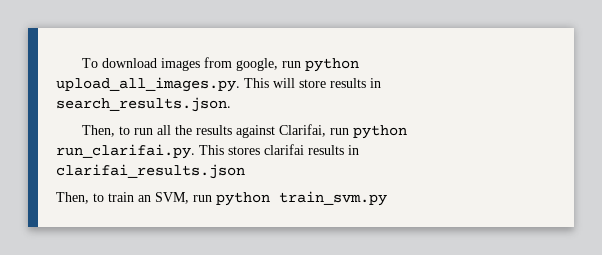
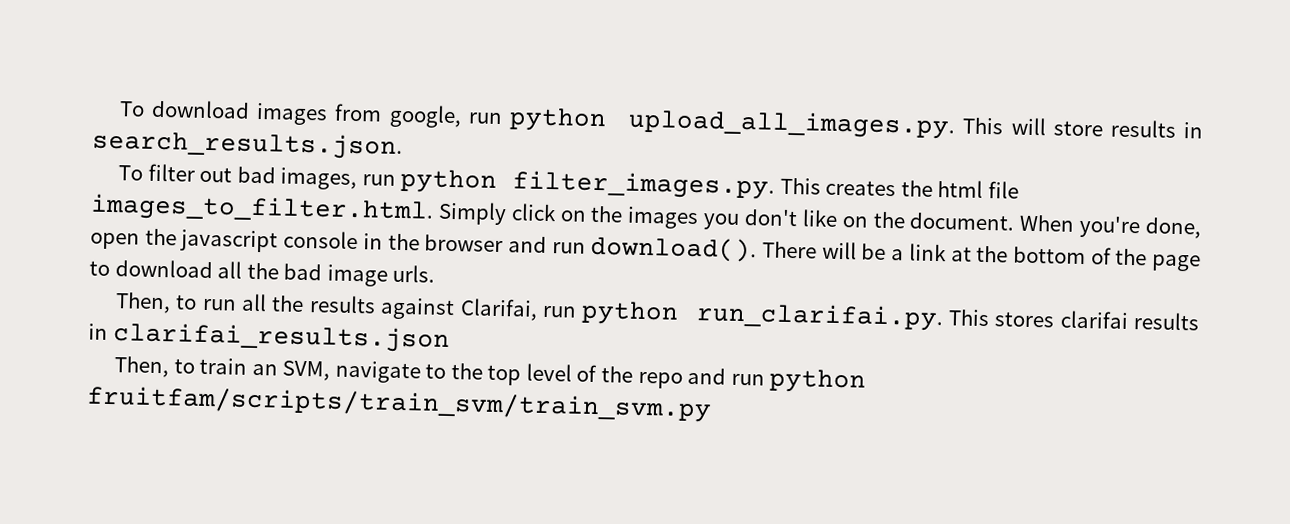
(231, 104) none -> [118,163,1019,200] [90,193,1203,239] [90,228,1202,272] [89,259,436,287] // To filter out bad images, run python filter_images.py. This creates the html file images_to_filter.html. Simply click on the images you don't like on the document. When you're done, open the javascript console in the browser and run download(). There will be a link at the bottom of the page to download all the bad image urls.
[193,191,387,206] run python train_svm.py -> [334,360,867,394] [86,385,712,423] navigate to the top level of the repo and run python fruitfam/scripts/train_svm/train_svm.py

